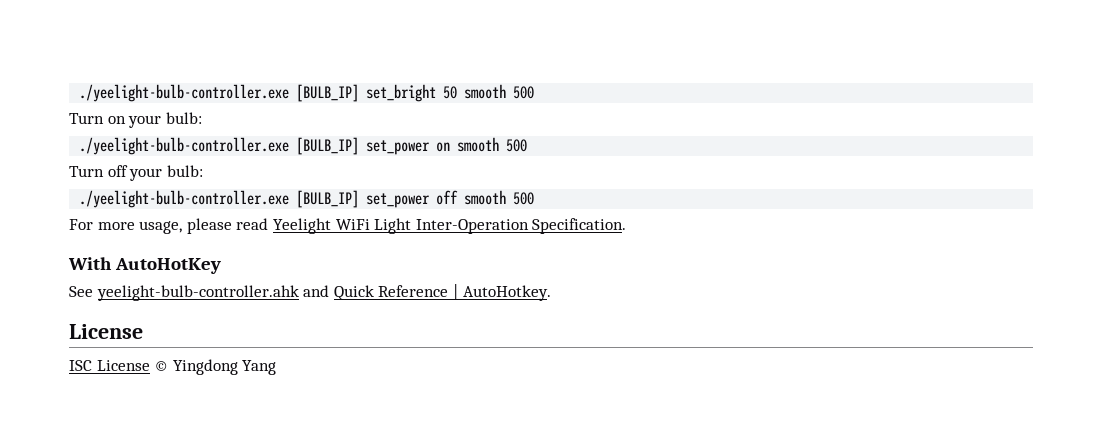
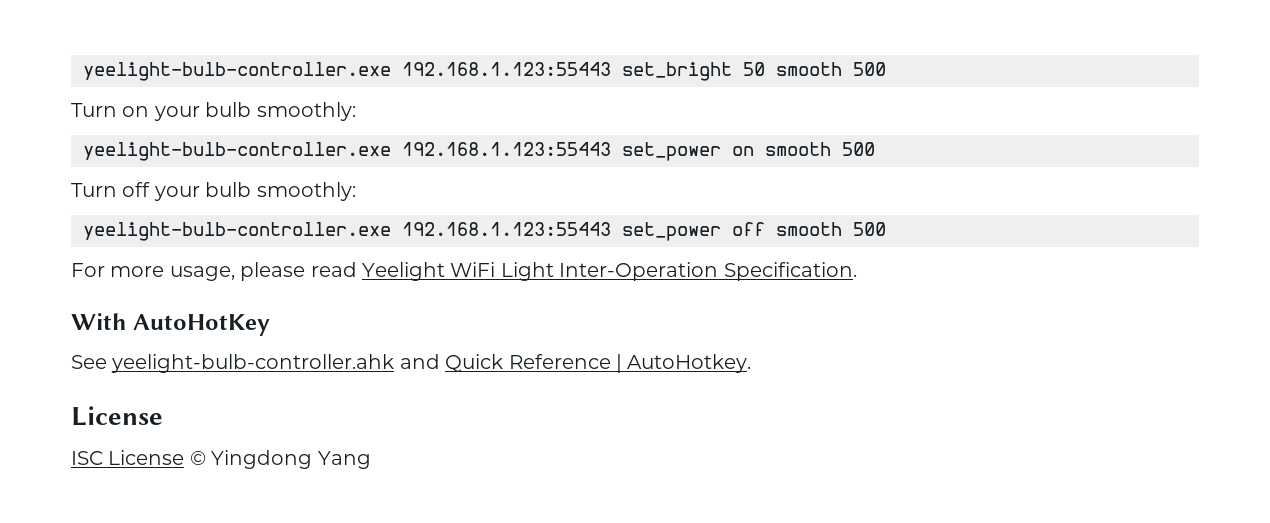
[79,84,360,102] ./yeelight-bulb-controller.exe [BULB_IP] -> [83,62,611,81] yeelight-bulb-controller.exe 192.168.1.123:55443
[165,112,202,124] [79,137,360,155] bulb: // ./yeelight-bulb-controller.exe [BULB_IP] -> [205,102,356,121] [83,142,611,161] bulb smoothly: // yeelight-bulb-controller.exe 192.168.1.123:55443
[166,165,203,177] [79,190,360,208] bulb: // ./yeelight-bulb-controller.exe [BULB_IP] -> [205,182,356,201] [83,222,611,241] bulb smoothly: // yeelight-bulb-controller.exe 192.168.1.123:55443

